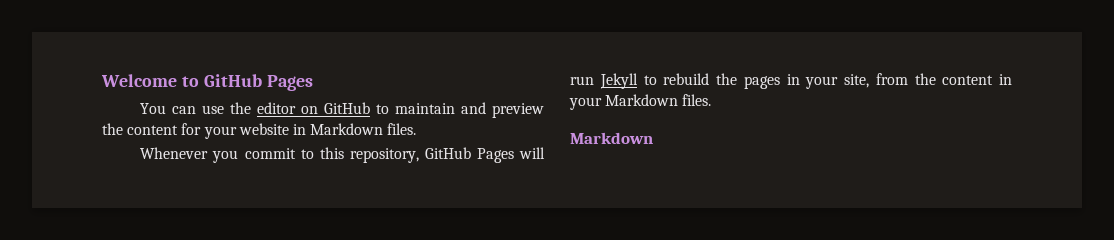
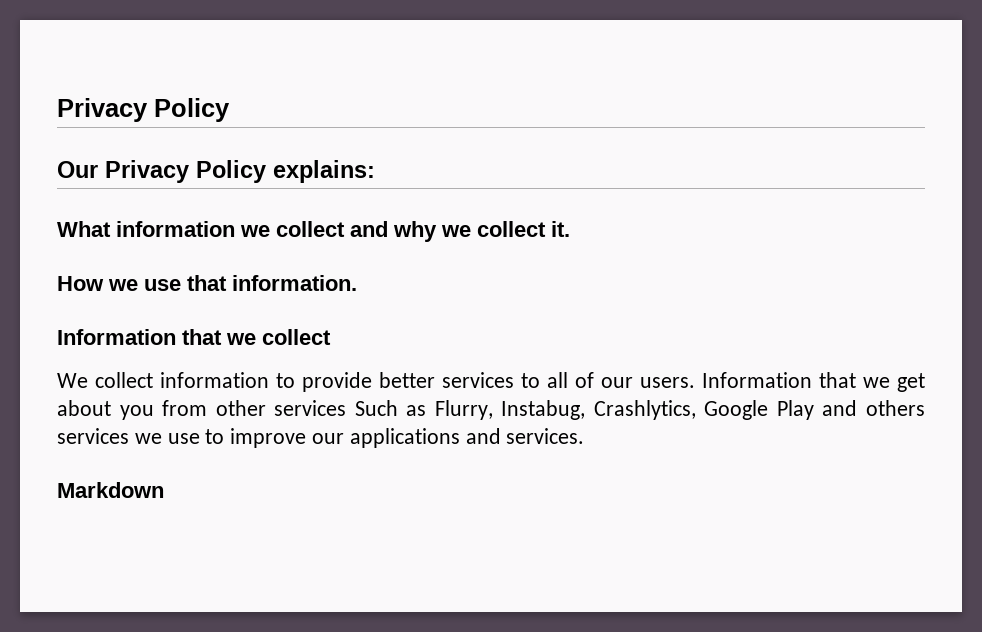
[101,74,313,91] [140,102,544,118] [102,123,417,139] [140,147,545,163] [570,73,1012,89] [569,94,712,110] Welcome to GitHub Pages // You can use the editor on GitHub to maintain and preview the content for your website in Markdown files. // Whenever you commit to this repository, GitHub Pages will run Jekyll to rebuild the pages in your site, from the content in your Markdown files. -> [57,98,230,122] [57,160,375,183] [57,221,570,242] [57,275,357,291] [57,329,331,345] [57,372,925,392] [57,400,926,420] [57,428,585,448] Privacy Policy // Our Privacy Policy explains: // What information we collect and why we collect it. // How we use that information. // Information that we collect // We collect information to provide better services to all of our users. Information that we get about you from other services Such as Flurry, Instabug, Crashlytics, Google Play and others services we use to improve our applications and services.

